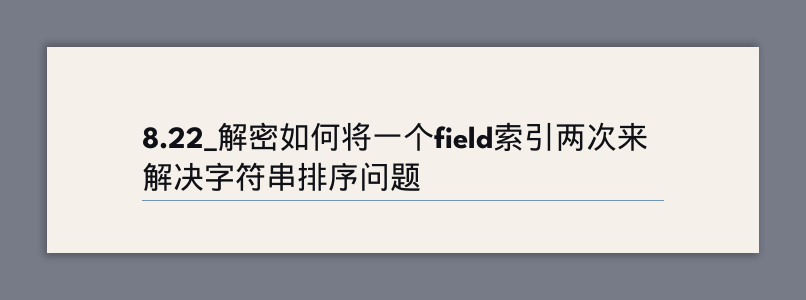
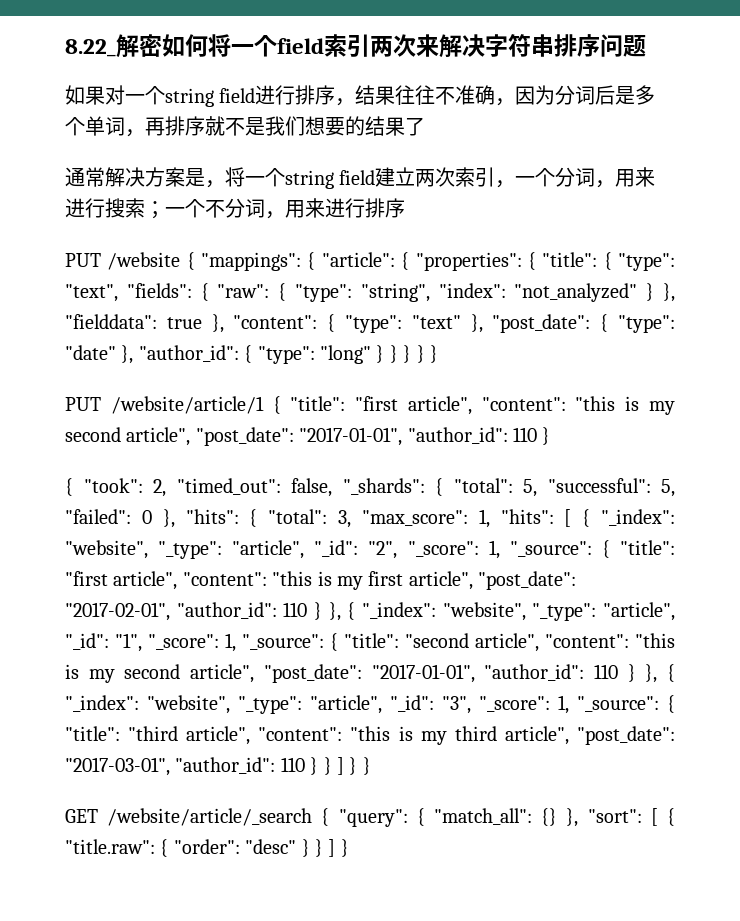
(421, 177) none -> [65,85,656,107] [65,116,425,137] [65,167,656,189] [65,198,405,219] [65,252,676,271] [65,283,675,302] [65,314,675,333] [65,345,438,364] [65,396,675,415] [65,427,551,446] [65,478,675,497] [65,509,675,528] [65,540,675,559] [65,571,577,590] [65,602,676,621] [65,633,675,652] [65,664,676,683] [65,695,675,714] [65,726,675,745] [65,757,371,776] [65,808,675,827] [65,839,349,857] // 如果对一个string field进行排序，结果往往不准确，因为分词后是多个单词，再排序就不是我们想要的结果了 // 通常解决方案是，将一个string field建立两次索引，一个分词，用来进行搜索；一个不分词，用来进行排序 // PUT /website { "mappings": { "article": { "properties": { "title": { "type": "text", "fields": { "raw": { "type": "string", "index": "not_analyzed" } }, "fielddata": true }, "content": { "type": "text" }, "post_date": { "type": "date" }, "author_id": { "type": "long" } } } } } // PUT /website/article/1 { "title": "first article", "content": "this is my second article", "post_date": "2017-01-01", "author_id": 110 } // { "took": 2, "timed_out": false, "_shards": { "total": 5, "successful": 5, "failed": 0 }, "hits": { "total": 3, "max_score": 1, "hits": [ { "_index": "website", "_type": "article", "_id": "2", "_score": 1, "_source": { "title": "first article", "content": "this is my first article", "post_date": "2017-02-01", "author_id": 110 } }, { "_index": "website", "_type": "article", "_id": "1", "_score": 1, "_source": { "title": "second article", "content": "this is my second article", "post_date": "2017-01-01", "author_id": 110 } }, { "_index": "website", "_type": "article", "_id": "3", "_score": 1, "_source": { "title": "third article", "content": "this is my third article", "post_date": "2017-03-01", "author_id": 110 } } ] } } // GET /website/article/_search { "query": { "match_all": {} }, "sort": [ { "title.raw": { "order": "desc" } } ] }

